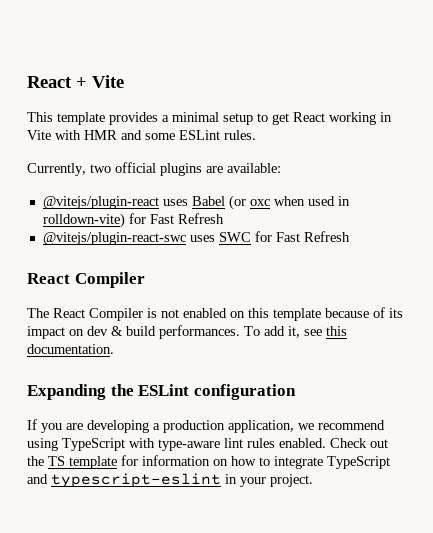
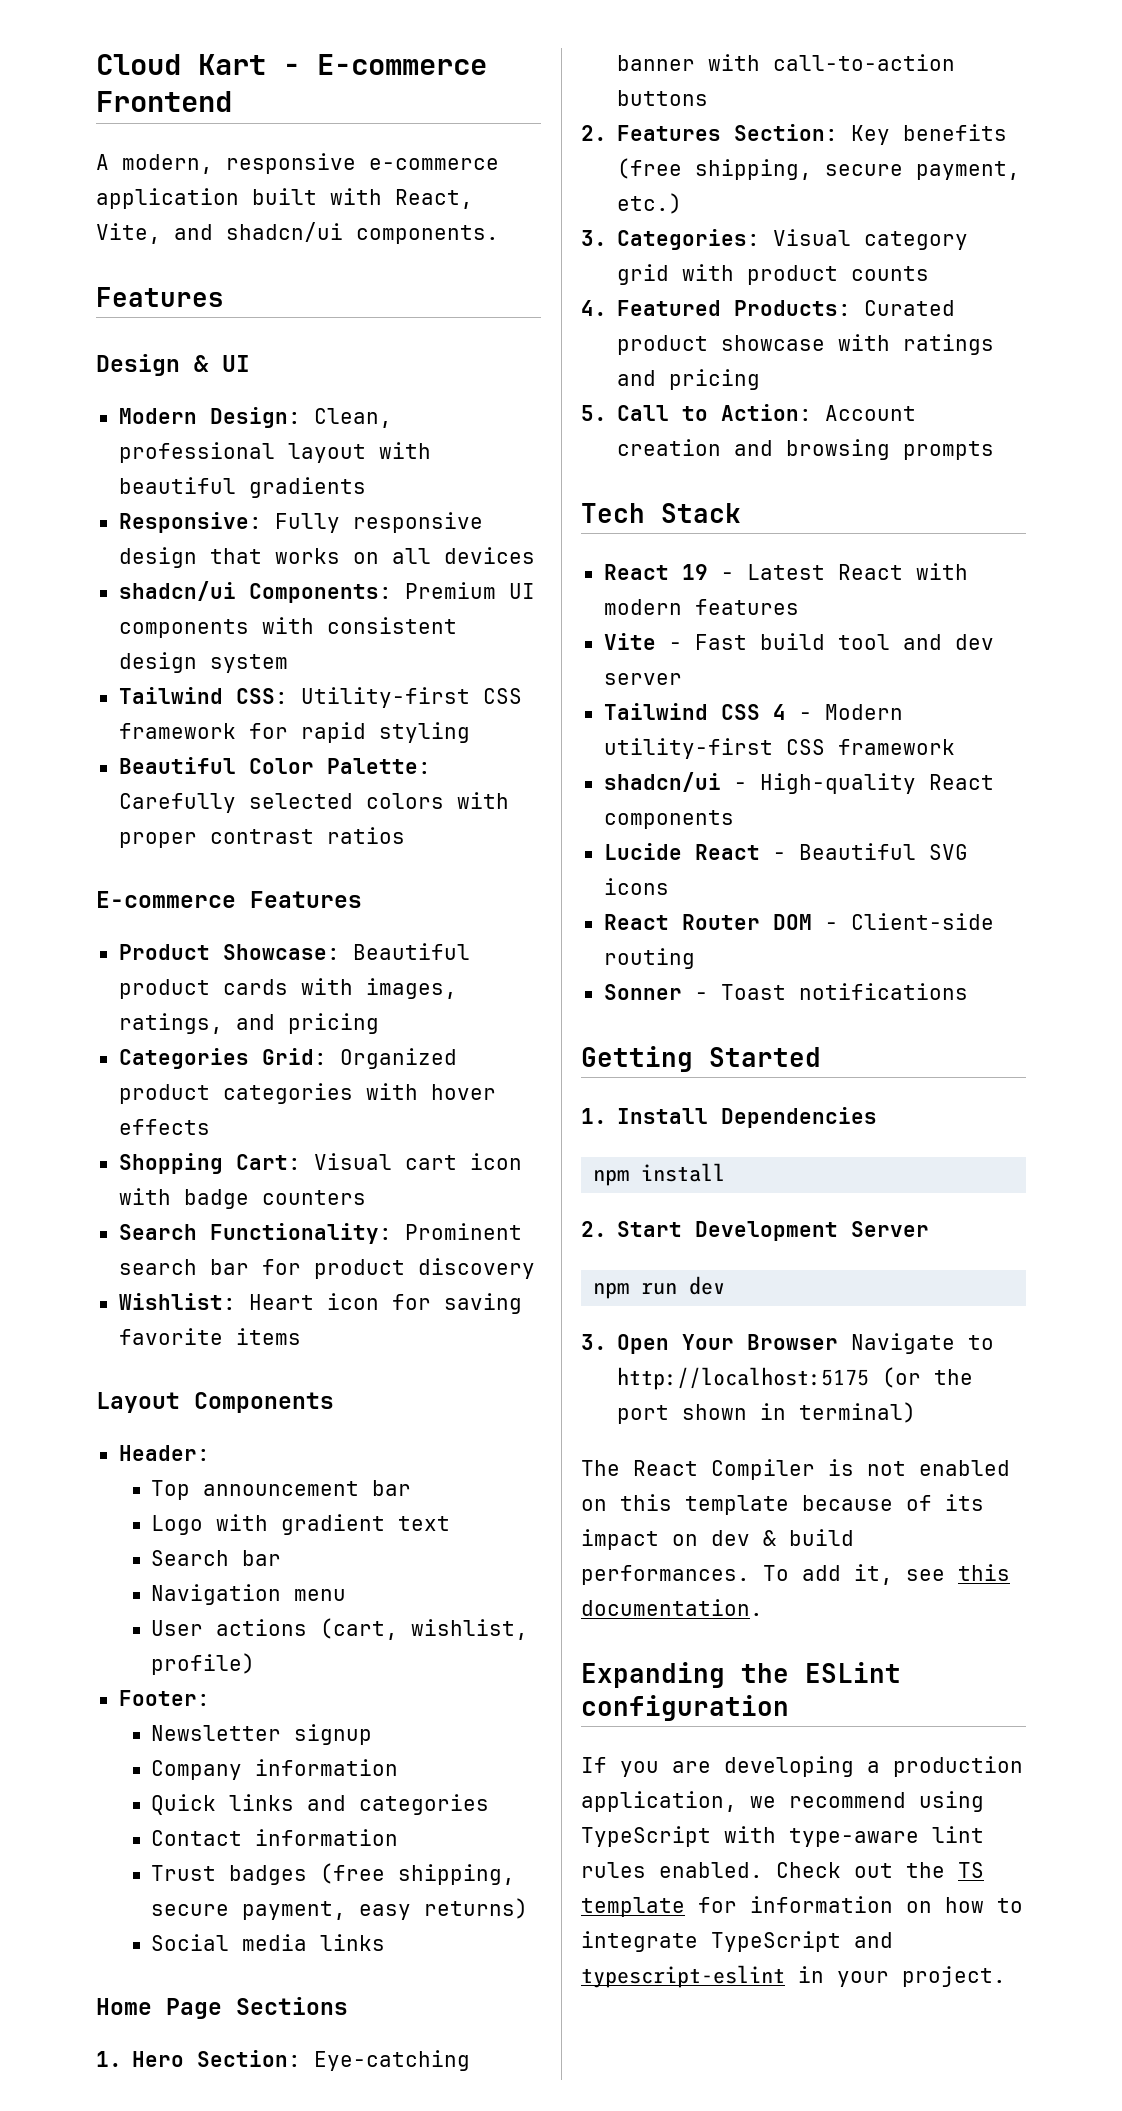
[27,75,124,88] [27,112,392,125] [27,130,256,140] [27,162,281,176] [42,195,350,210] [42,213,224,228] [42,231,350,245] [27,272,145,288] React + Vite // This template provides a minimal setup to get React working in Vite with HMR and some ESLint rules. // Currently, two official plugins are available: // @vitejs/plugin-react uses Babel (or oxc when used in rolldown-vite) for Fast Refresh // @vitejs/plugin-react-swc uses SWC for Fast Refresh // React Compiler -> [96,54,487,75] [96,91,232,112] [96,153,499,174] [96,188,473,209] [96,222,499,244] [96,287,224,307] [96,354,250,376] [118,407,392,428] [118,442,431,463] [118,477,366,498] [118,512,483,533] [118,547,535,568] [118,581,535,603] [118,617,457,638] [118,652,288,673] [118,687,522,708] [118,722,470,743] [118,757,431,774] [118,792,509,813] [118,827,405,848] [96,891,362,908] [118,943,470,960] [118,978,457,999] [118,1013,379,1034] [118,1048,457,1069] [118,1083,496,1104] [118,1119,210,1135] [118,1153,522,1174] [118,1188,366,1209] [118,1223,522,1244] [118,1258,535,1279] [118,1293,522,1314] [118,1328,301,1345] [96,1392,334,1413] [118,1445,210,1461] [151,1480,412,1500] [151,1514,451,1535] [151,1550,282,1566] [151,1584,347,1605] [151,1618,529,1640] [151,1653,256,1675] [118,1690,210,1706] [151,1724,373,1745] [151,1759,399,1780] [151,1794,490,1815] [151,1829,399,1846] [151,1863,516,1885] [151,1898,529,1920] [151,1934,386,1951] [96,1997,348,2019] [96,2050,471,2071] [617,54,956,71] [617,90,709,106] [581,124,1008,145] [617,158,1021,180] [617,193,683,214] [581,229,969,250] [617,264,930,285] [581,300,956,316] [617,334,995,355] [617,369,761,390] [581,404,917,421] [617,439,995,460] [581,503,741,523] [603,563,968,580] [603,599,799,615] [603,633,994,650] [603,673,682,685] [603,703,903,720] [603,738,955,759] [603,772,994,794] [603,810,734,829] [603,843,968,860] [603,878,669,895] [603,913,994,930] [603,948,695,969] [603,983,968,1000] [581,1046,821,1072] [581,1107,878,1128] [593,1163,726,1186] [581,1221,930,1241] [593,1276,726,1299] [581,1333,995,1354] [617,1367,974,1390] [617,1402,917,1424] Cloud Kart - E-commerce Frontend // A modern, responsive e-commerce application built with React, Vite, and shadcn/ui components. // Features // Design & UI // Modern Design: Clean, professional layout with beautiful gradients // Responsive: Fully responsive design that works on all devices // shadcn/ui Components: Premium UI components with consistent design system // Tailwind CSS: Utility-first CSS framework for rapid styling // Beautiful Color Palette: Carefully selected colors with proper contrast ratios // E-commerce Features // Product Showcase: Beautiful product cards with images, ratings, and pricing // Categories Grid: Organized product categories with hover effects // Shopping Cart: Visual cart icon with badge counters // Search Functionality: Prominent search bar for product discovery // Wishlist: Heart icon for saving favorite items // Layout Components // Header: // Top announcement bar // Logo with gradient text // Search bar // Navigation menu // User actions (cart, wishlist, profile) // Footer: // Newsletter signup // Company information // Quick links and categories // Contact information // Trust badges (free shipping, secure payment, easy returns) // Social media links // Home Page Sections // 1. Hero Section: Eye-catching banner with call-to-action buttons // 2. Features Section: Key benefits (free shipping, secure payment, etc.) // 3. Categories: Visual category grid with product counts // 4. Featured Products: Curated product showcase with ratings and pricing // 5. Call to Action: Account creation and browsing prompts // Tech Stack // React 19 - Latest React with modern features // Vite - Fast build tool and dev server // Tailwind CSS 4 - Modern utility-first CSS framework // shadcn/ui - High-quality React components // Lucide React - Beautiful SVG icons // React Router DOM - Client-side routing // Sonner - Toast notifications // Getting Started // 1. Install Dependencies // npm install // 2. Start Development Server // npm run dev // 3. Open Your Browser Navigate to http://localhost:5175 (or the port shown in terminal)

